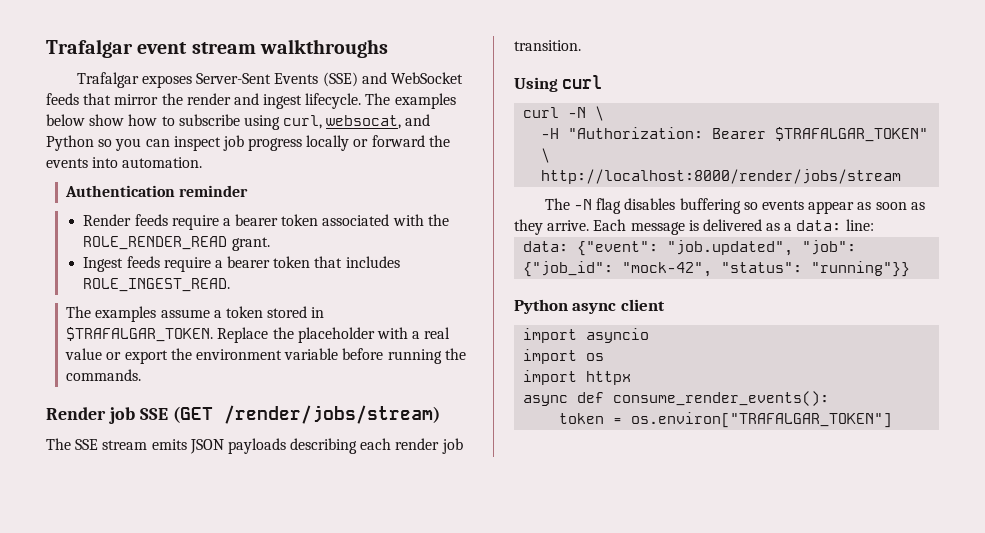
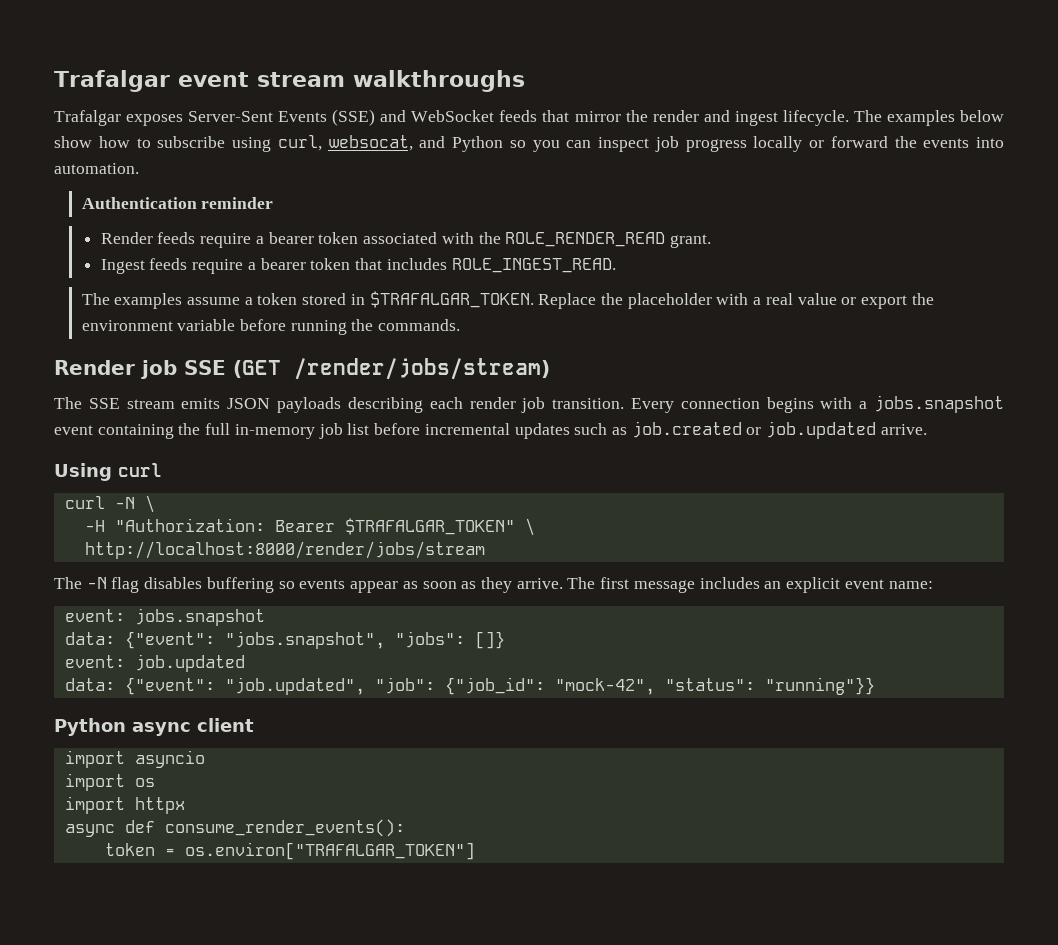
(581, 45) none -> [630,395,1004,413] [54,421,927,439] Every connection begins with a jobs.snapshot event containing the full in-memory job list before incremental updates such as job.created or job.updated arrive.
[593,219,874,235] Each message is delivered as a data: line: -> [567,577,933,593] [64,608,265,626] [64,631,505,649] [64,654,245,672] The first message includes an explicit event name: // event: jobs.snapshot // data: {"event": "jobs.snapshot", "jobs": []} // event: job.updated

